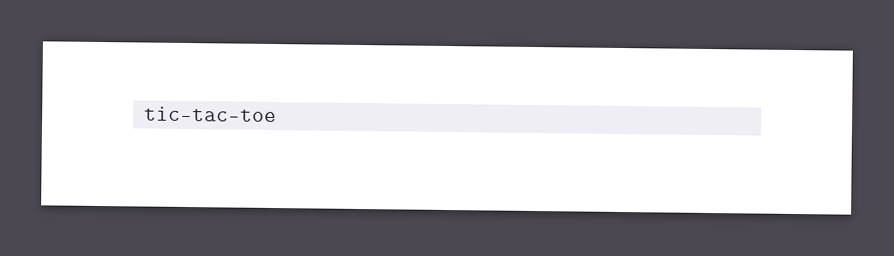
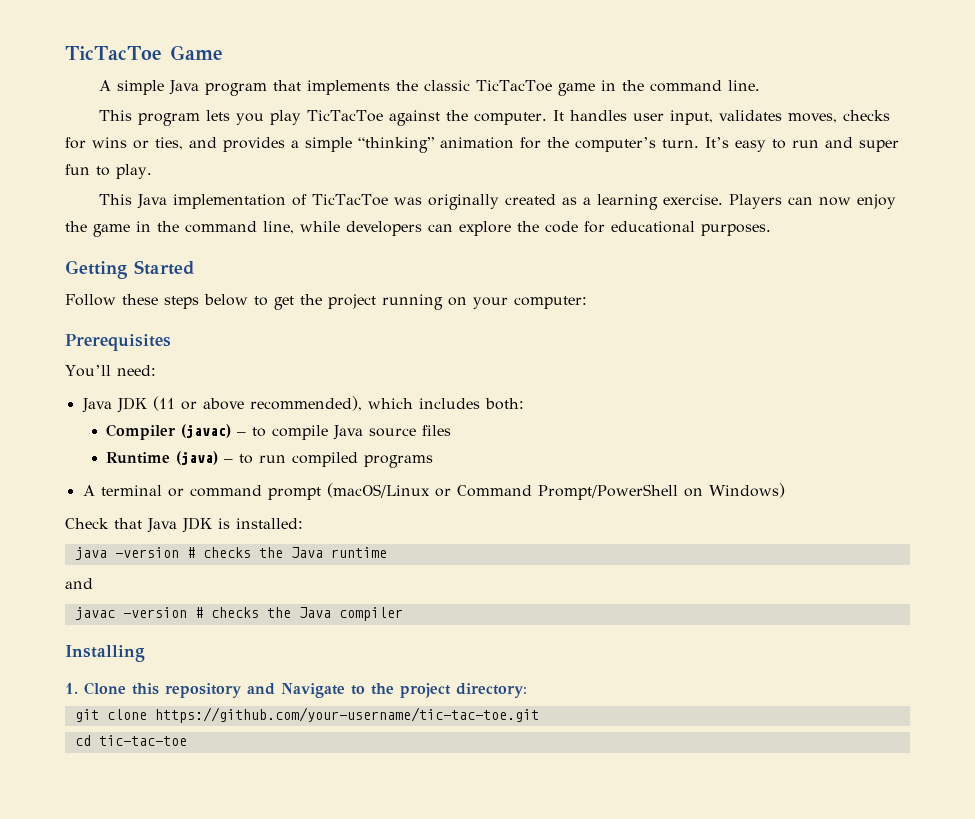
(144, 114) none -> [65,45,223,60] [98,80,760,96] [98,110,890,126] [65,137,899,153] [65,164,152,179] [98,194,896,210] [65,221,771,237] [65,260,195,279] [65,294,587,310] [65,334,171,351] [65,365,156,377] [81,396,524,413] [105,424,451,440] [105,451,433,468] [82,483,785,500] [65,517,303,533] [74,547,387,560] [65,578,93,589] [74,607,403,621] [65,645,145,662] [65,682,527,698] [74,707,539,723] [74,735,91,746] TicTacToe Game // A simple Java program that implements the classic TicTacToe game in the command line. // This program lets you play TicTacToe against the computer. It handles user input, validates moves, checks for wins or ties, and provides a simple “thinking” animation for the computer’s turn. It’s easy to run and super fun to play. // This Java implementation of TicTacToe was originally created as a learning exercise. Players can now enjoy the game in the command line, while developers can explore the code for educational purposes. // Getting Started // Follow these steps below to get the project running on your computer: // Prerequisites // You’ll need: // Java JDK (11 or above recommended), which includes both: // Compiler (javac) – to compile Java source files // Runtime (java) – to run compiled programs // A terminal or command prompt (macOS/Linux or Command Prompt/PowerShell on Windows) // Check that Java JDK is installed: // java -version # checks the Java runtime // and // javac -version # checks the Java compiler // Installing // 1. Clone this repository and Navigate to the project directory: // git clone https://github.com/your-username/tic-tac-toe.git // cd

